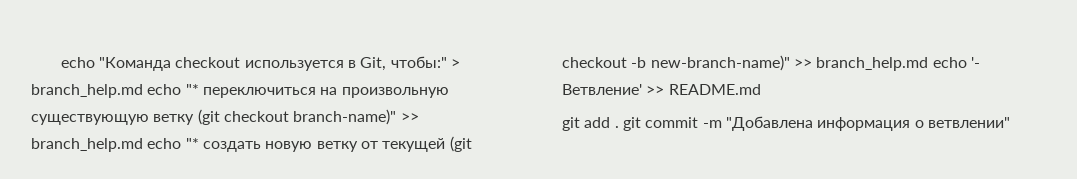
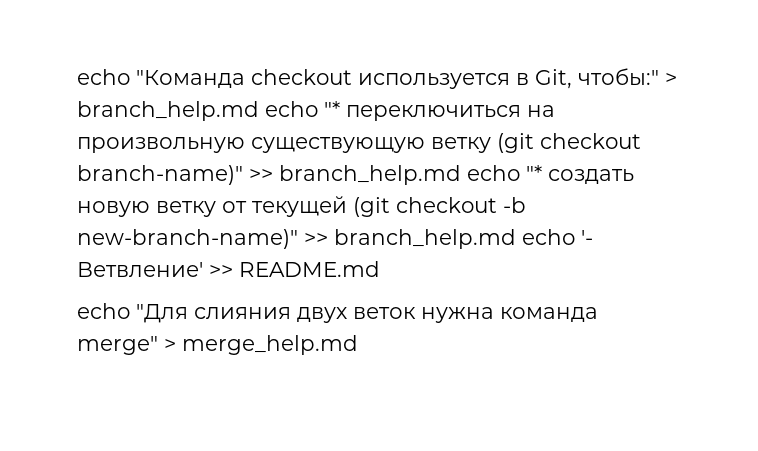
[562,116,1010,131] git add . git commit -m "Добавлена информация о ветвлении" -> [77,303,598,323] [77,335,358,355] echo "Для слияния двух веток нужна команда merge" > merge_help.md

